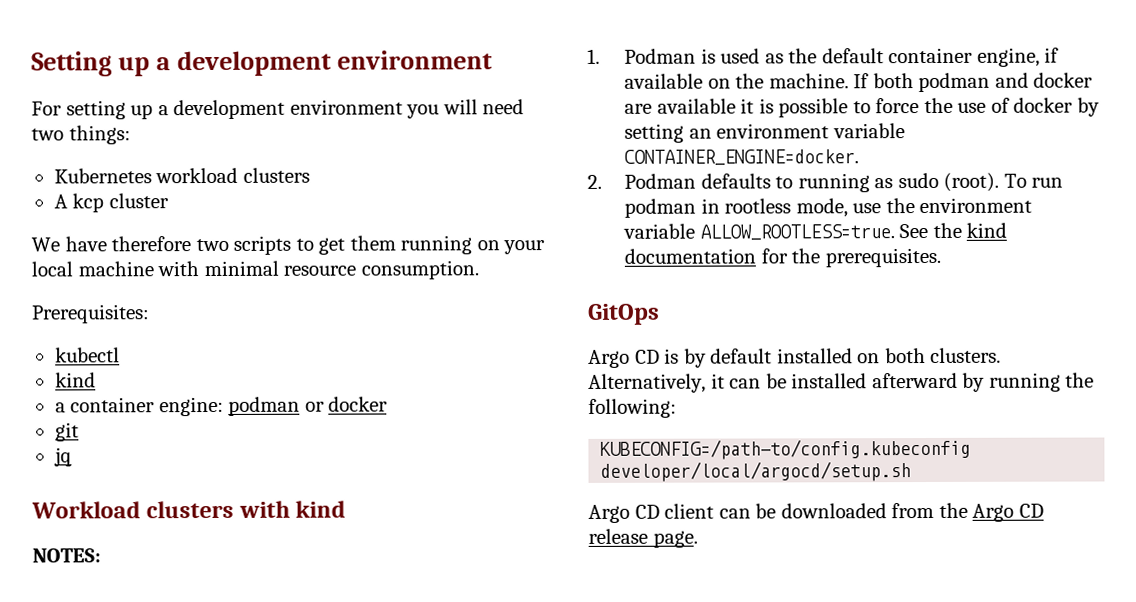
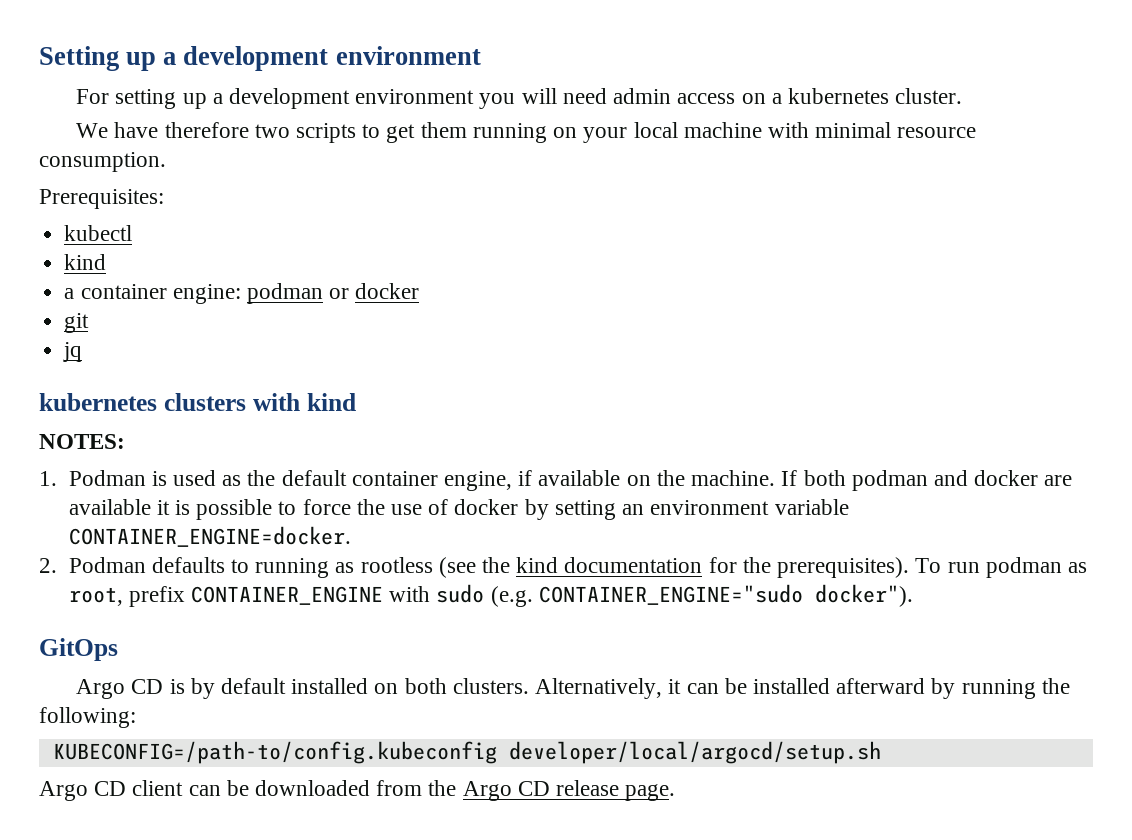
[31,125,131,145] [53,167,310,184] [53,193,169,213] two things: // Kubernetes workload clusters // A kcp cluster -> [613,88,963,104] admin access on a kubernetes cluster.
[31,501,141,519] Workload -> [39,393,157,411] kubernetes
[897,172,1064,192] [624,197,1033,218] [623,223,929,241] sudo (root). To run podman in rootless mode, use the environment variable ALLOW_ROOTLESS=true. See -> [360,557,476,578] rootless (see
[824,247,941,268] prerequisites. -> [777,557,1087,578] [68,584,913,607] prerequisites). To run podman as root, prefix CONTAINER_ENGINE with sudo (e.g. CONTAINER_ENGINE="sudo docker").

